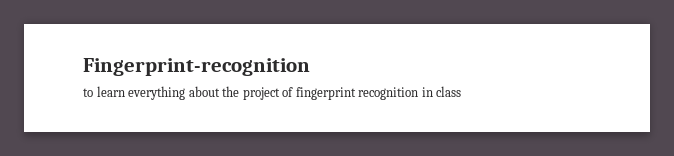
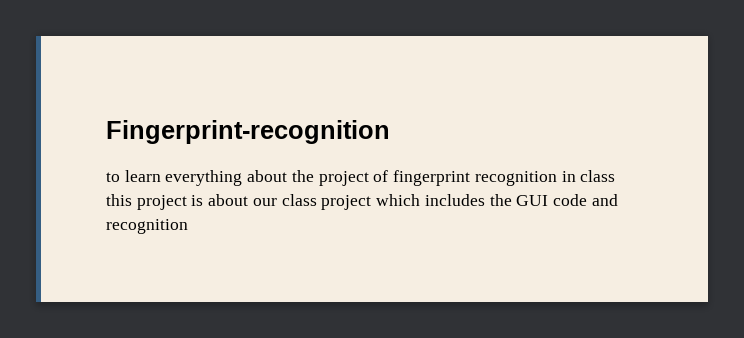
(462, 91) none -> [106,194,618,210] [106,219,188,234] this project is about our class project which includes the GUI code and recognition

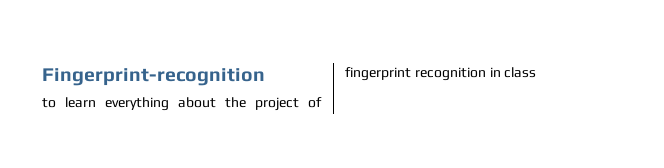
[106,194,618,210] [106,219,188,234] this project is about our class project which includes the GUI code and recognition -> (537, 72) none

